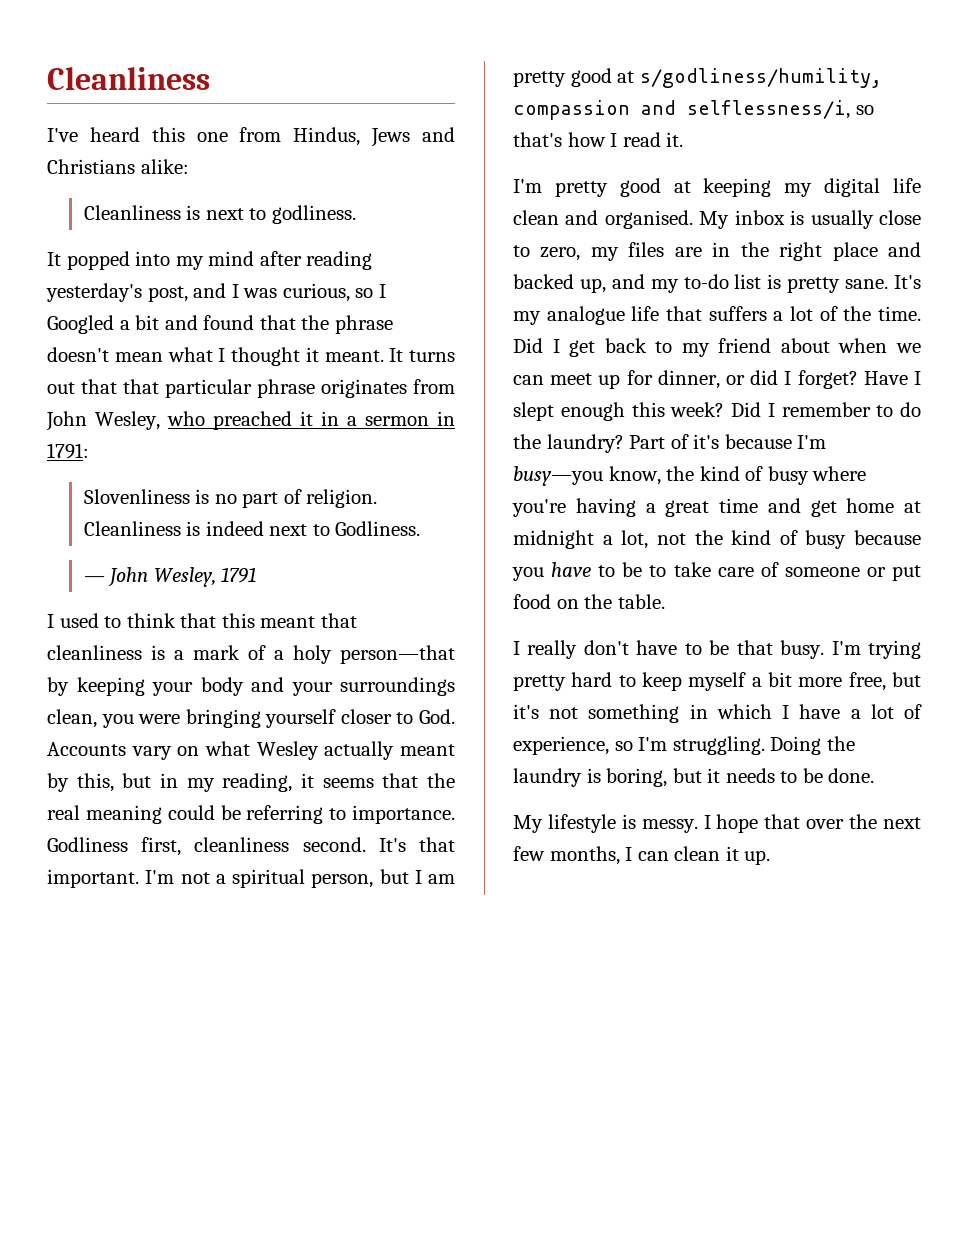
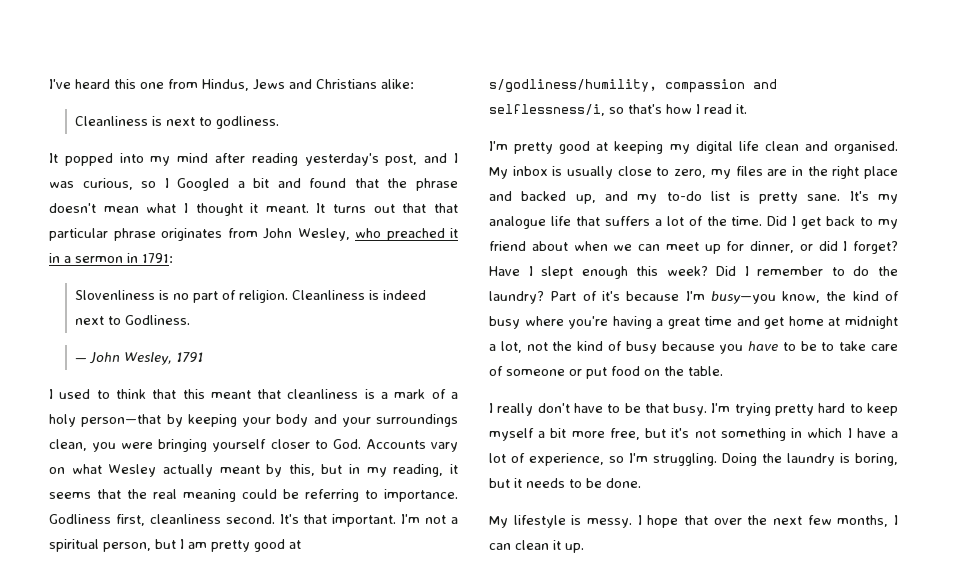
[47,67,210,90] Cleanliness // -> (49, 84) none

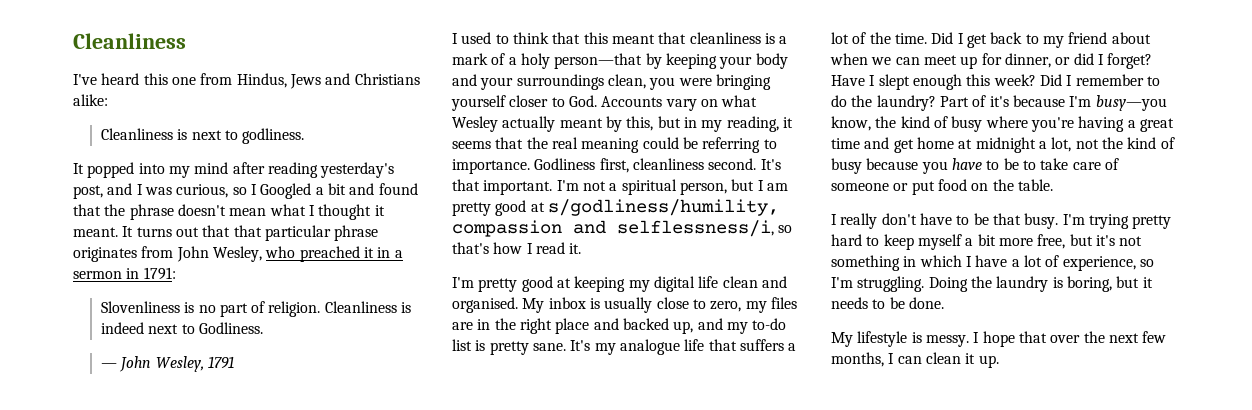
(49, 84) none -> [73,33,186,49] Cleanliness //

